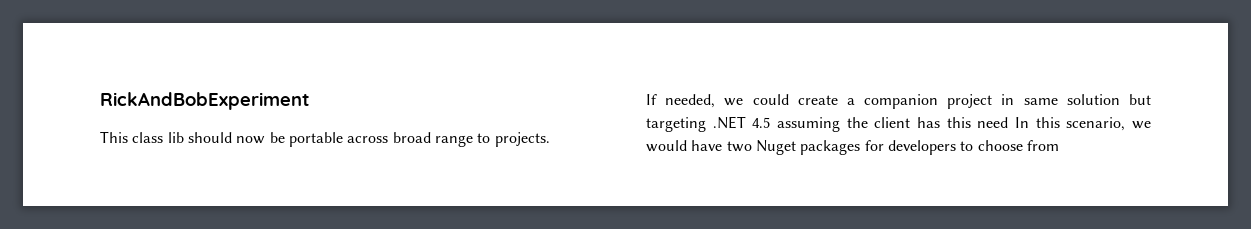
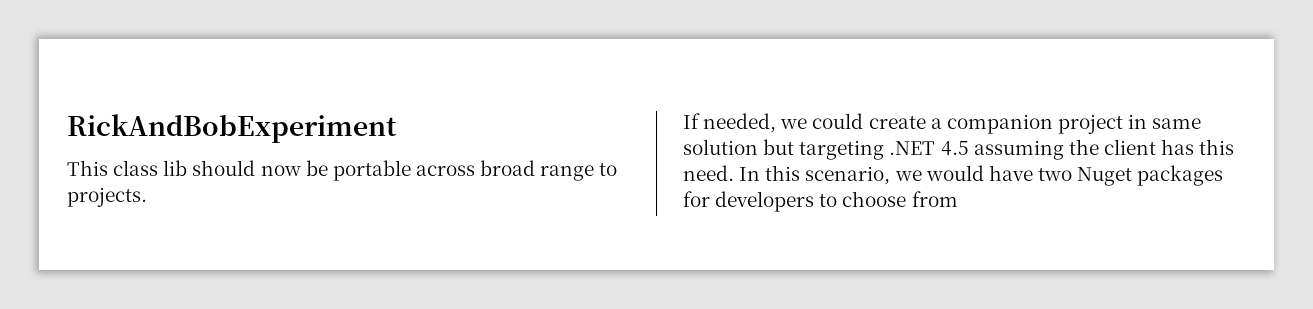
[977,117,1009,128] need -> [683,165,734,181] need.

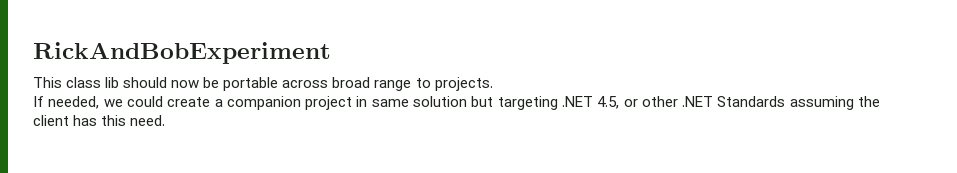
[940,141,969,156] 4.5 -> [597,96,786,109] 4.5, or other .NET Standards
[739,165,1224,186] [683,191,958,212] In this scenario, we would have two Nuget packages for developers to choose from -> (166, 120) none

